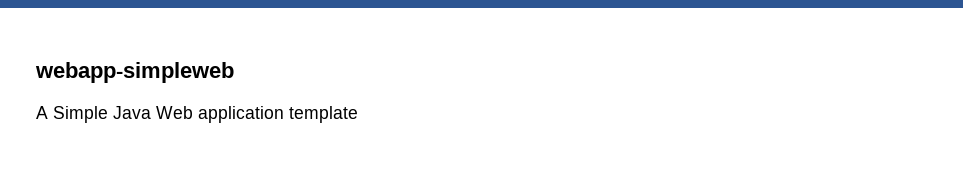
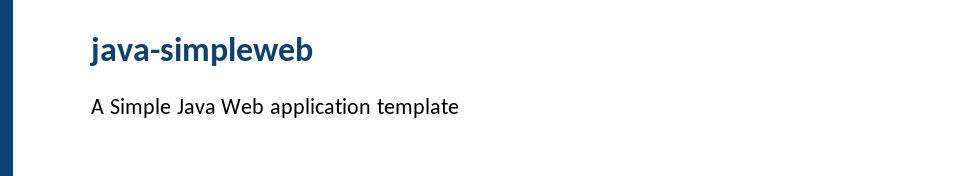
[35,62,234,83] webapp-simpleweb -> [89,37,313,66] java-simpleweb

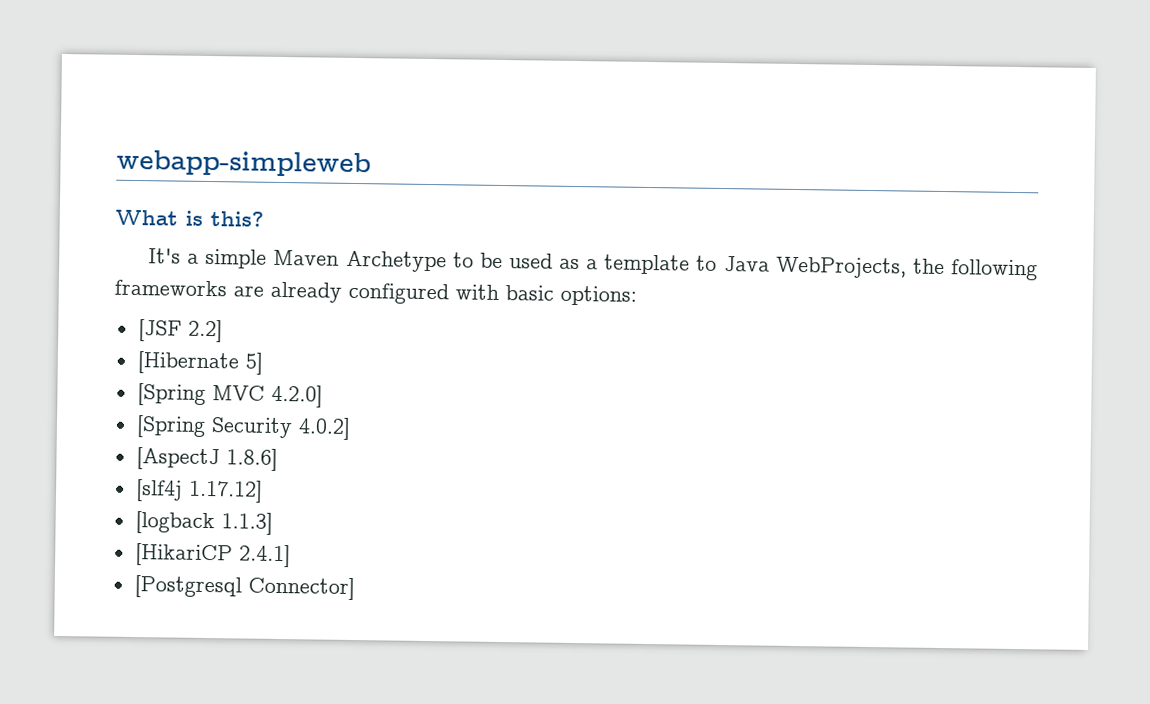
[89,37,313,66] [91,98,460,118] java-simpleweb // A Simple Java Web application template -> [116,149,371,178] [115,209,264,227] [148,248,1038,281] [114,279,637,306] [137,319,223,343] [136,351,263,375] [136,383,323,408] [135,415,351,440] [135,447,278,471] [134,479,263,503] [134,511,273,535] [134,543,291,568] [133,575,355,601] webapp-simpleweb // What is this? // It's a simple Maven Archetype to be used as a template to Java WebProjects, the following frameworks are already configured with basic options: // [JSF 2.2] // [Hibernate 5] // [Spring MVC 4.2.0] // [Spring Security 4.0.2] // [AspectJ 1.8.6] // [slf4j 1.17.12] // [logback 1.1.3] // [HikariCP 2.4.1] // [Postgresql Connector]

